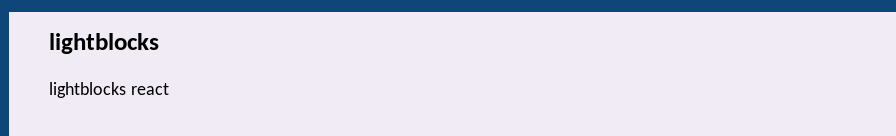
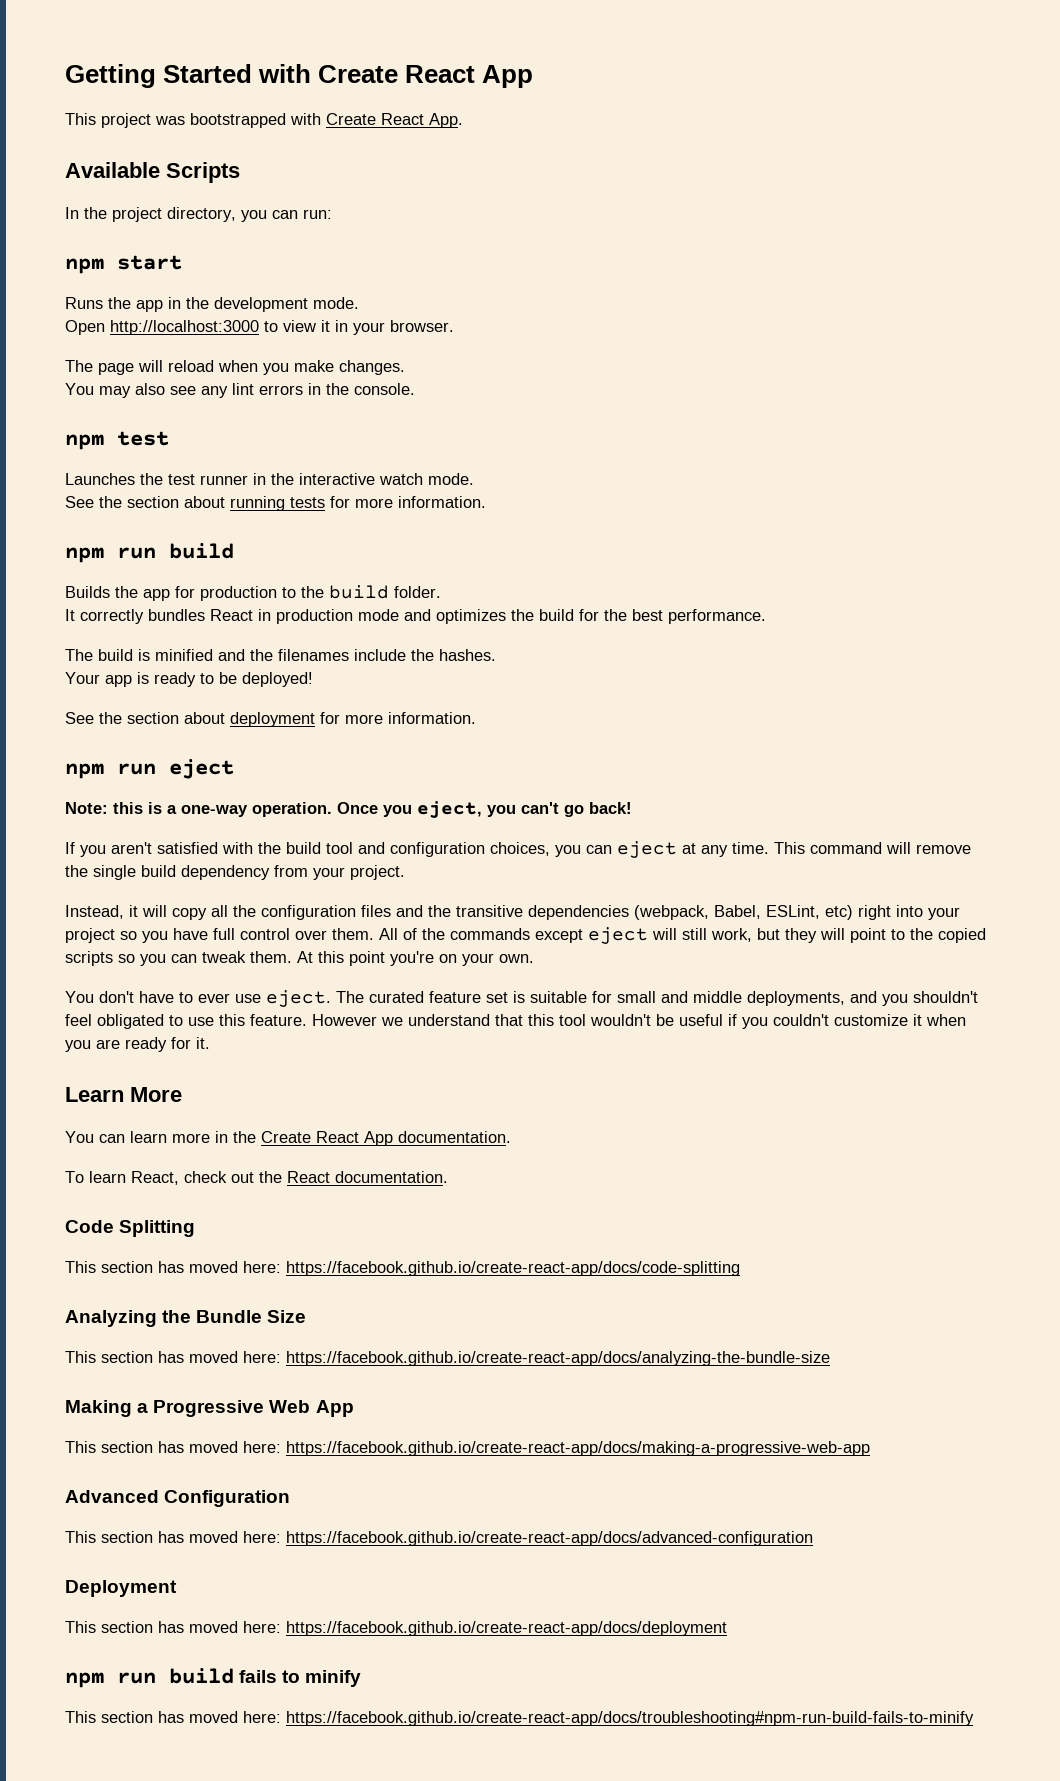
[49,33,159,54] [49,82,169,98] lightblocks // lightblocks react -> [65,64,534,88] [65,113,463,128] [65,162,240,183] [65,207,332,222] [65,255,182,274] [65,297,359,312] [65,320,454,335] [65,360,405,375] [65,383,415,398] [65,431,169,450] [65,473,474,485] [65,496,486,511] [65,543,234,563] [65,585,441,601] [65,609,766,624] [65,649,496,661] [65,672,313,687] [65,712,476,727] [65,759,234,779] [65,801,632,818] [65,841,971,858] [65,865,405,880] [65,905,960,920] [65,927,986,944] [65,951,534,966] [65,990,978,1007] [65,1014,966,1029] [65,1037,210,1052] [65,1087,182,1102] [65,1131,511,1146] [65,1171,448,1185] [65,1220,196,1237] [65,1261,740,1276] [65,1310,307,1327] [65,1351,830,1366] [65,1400,354,1417] [65,1441,870,1456] [65,1490,291,1507] [65,1531,813,1546] [65,1580,177,1597] [65,1621,727,1636] [65,1668,362,1688] [65,1711,974,1726] Getting Started with Create React App // This project was bootstrapped with Create React App. // Available Scripts // In the project directory, you can run: // npm start // Runs the app in the development mode. // Open http://localhost:3000 to view it in your browser. // The page will reload when you make changes. // You may also see any lint errors in the console. // npm test // Launches the test runner in the interactive watch mode. // See the section about running tests for more information. // npm run build // Builds the app for production to the build folder. // It correctly bundles React in production mode and optimizes the build for the best performance. // The build is minified and the filenames include the hashes. // Your app is ready to be deployed! // See the section about deployment for more information. // npm run eject // Note: this is a one-way operation. Once you eject, you can't go back! // If you aren't satisfied with the build tool and configuration choices, you can eject at any time. This command will remove the single build dependency from your project. // Instead, it will copy all the configuration files and the transitive dependencies (webpack, Babel, ESLint, etc) right into your project so you have full control over them. All of the commands except eject will still work, but they will point to the copied scripts so you can tweak them. At this point you're on your own. // You don't have to ever use eject. The curated feature set is suitable for small and middle deployments, and you shouldn't feel obligated to use this feature. However we understand that this tool wouldn't be useful if you couldn't customize it when you are ready for it. // Learn More // You can learn more in the Create React App documentation. // To learn React, check out the React documentation. // Code Splitting // This section has moved here: https://facebook.github.io/create-react-app/docs/code-splitting // Analyzing the Bundle Size // This section has moved here: https://facebook.github.io/create-react-app/docs/analyzing-the-bundle-size // Making a Progressive Web App // This section has moved here: https://facebook.github.io/create-react-app/docs/making-a-progressive-web-app // Advanced Configuration // This section has moved here: https://facebook.github.io/create-react-app/docs/advanced-configuration // Deployment // This section has moved here: https://facebook.github.io/create-react-app/docs/deployment // npm run build fails to minify // This section has moved here: https://facebook.github.io/create-react-app/docs/troubleshooting#npm-run-build-fails-to-minify

